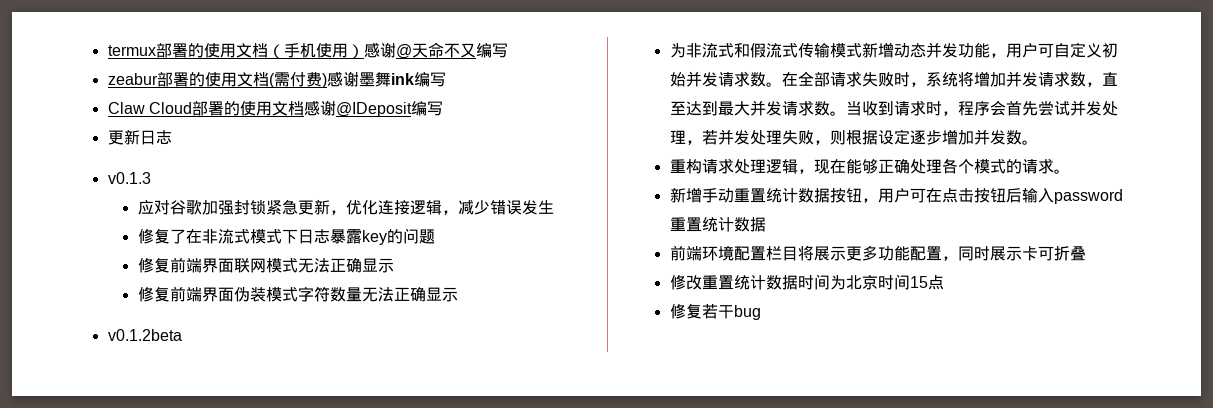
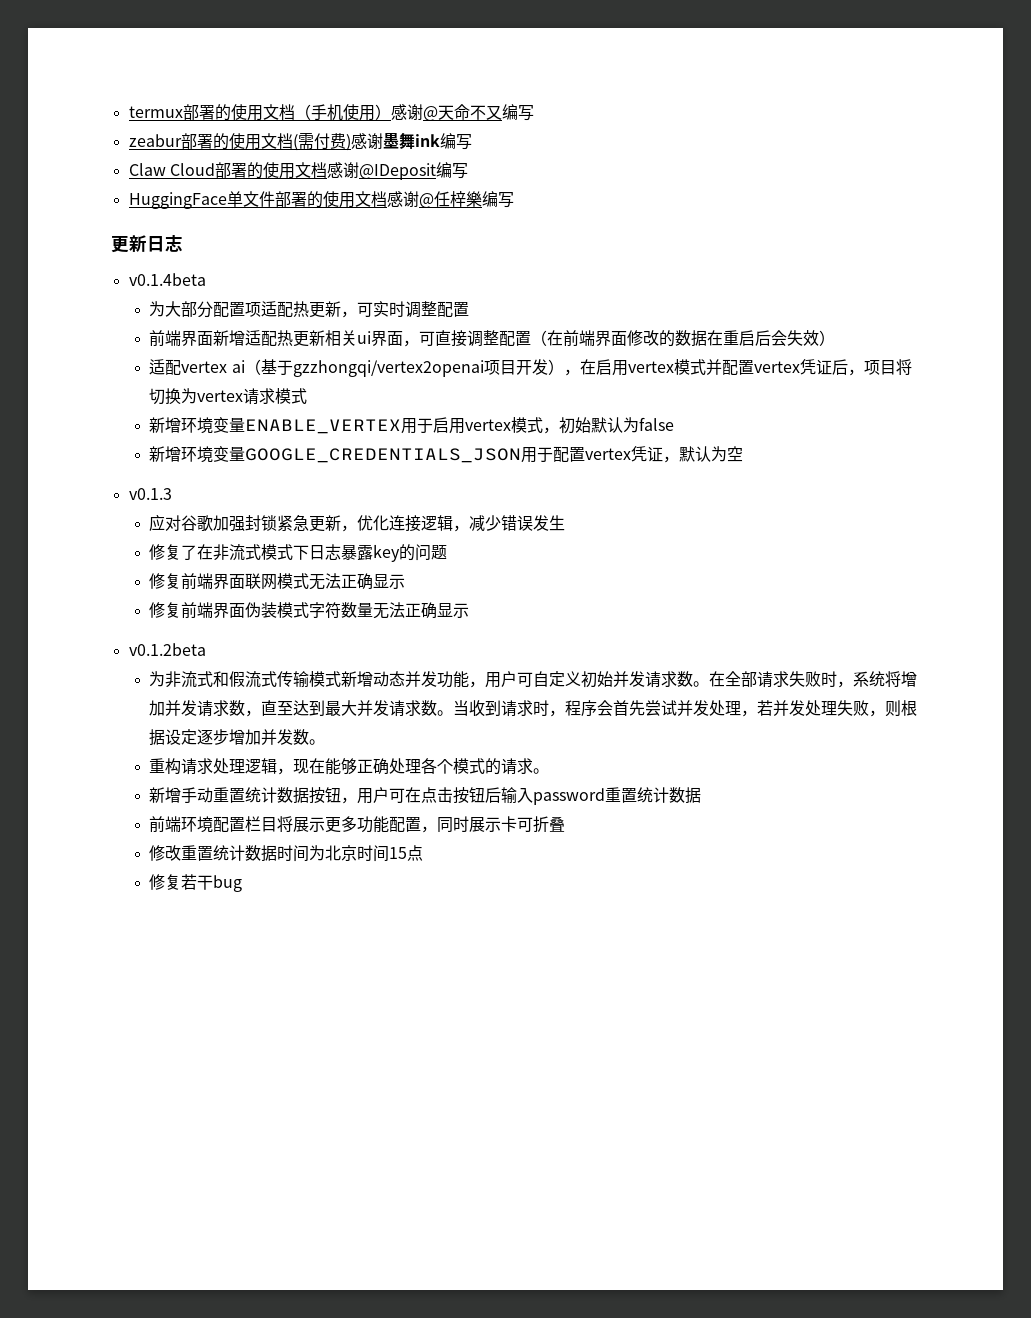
[107,129,172,145] 更新日志 -> [128,191,514,209] [111,235,183,253] [128,273,206,286] [149,301,470,318] [149,330,836,347] [149,359,912,377] [149,388,308,405] [149,417,675,434] [149,446,744,463] HuggingFace单文件部署的使用文档感谢@任梓樂编写 // 更新日志 // v0.1.4beta // 为大部分配置项适配热更新，可实时调整配置 // 前端界面新增适配热更新相关ui界面，可直接调整配置（在前端界面修改的数据在重启后会失效） // 适配vertex ai（基于gzzhongqi/vertex2openai项目开发），在启用vertex模式并配置vertex凭证后，项目将切换为vertex请求模式 // 新增环境变量ENABLE_VERTEX用于启用vertex模式，初始默认为false // 新增环境变量GOOGLE_CREDENTIALS_JSON用于配置vertex凭证，默认为空

